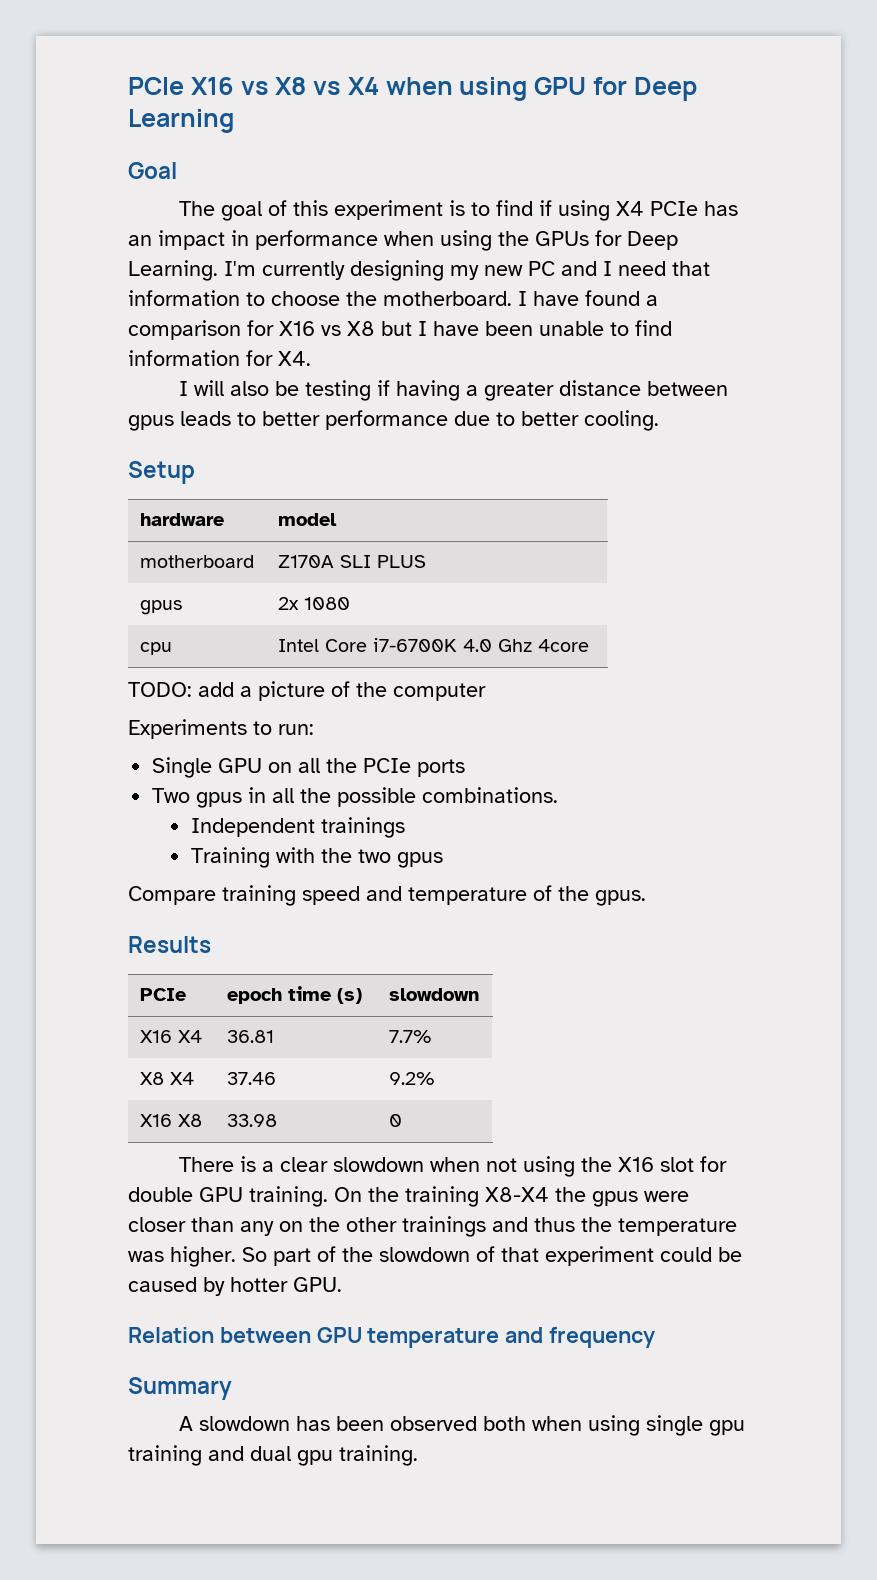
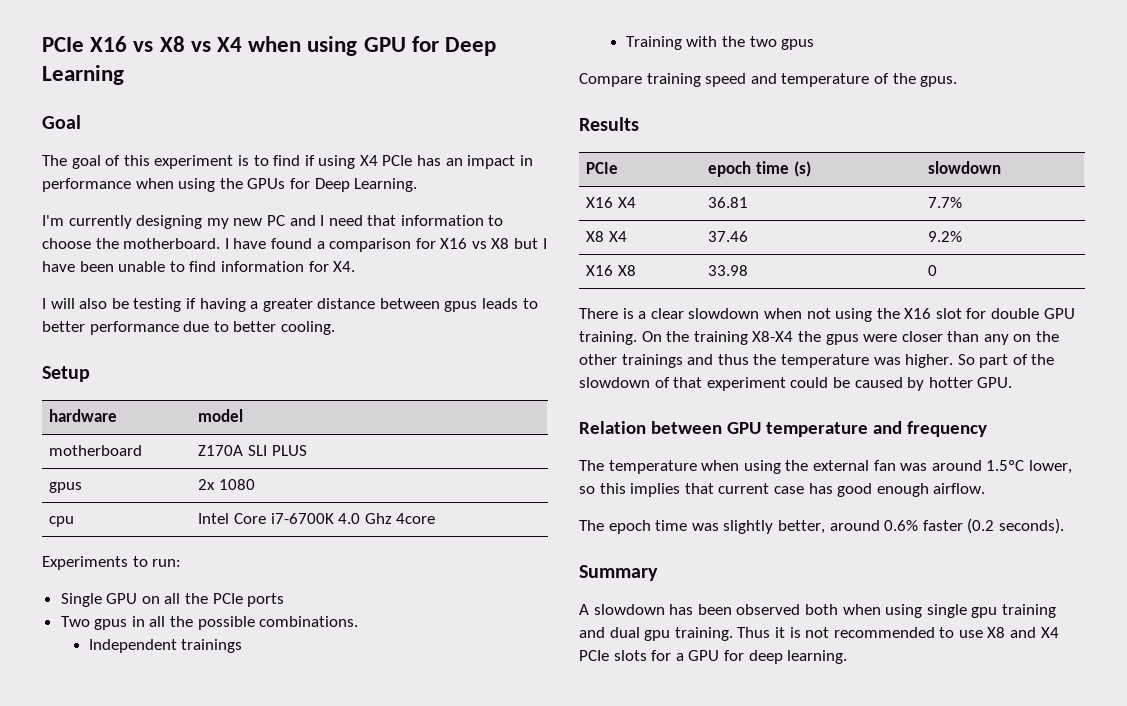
(218, 270) none -> (418, 185) //
[128,681,486,701] // TODO: add a picture of the computer -> (436, 518) none
(656, 1337) none -> [579,460,1072,474] [579,483,986,497] [579,518,1064,534] // The temperature when using the external fan was around 1.5ºC lower, so this implies that current case has good enough airflow. // The epoch time was slightly better, around 0.6% faster (0.2 seconds).
(418, 1455) none -> [737,627,1059,638] [579,650,848,664] Thus it is not recommended to use X8 and X4 PCIe slots for a GPU for deep learning.

